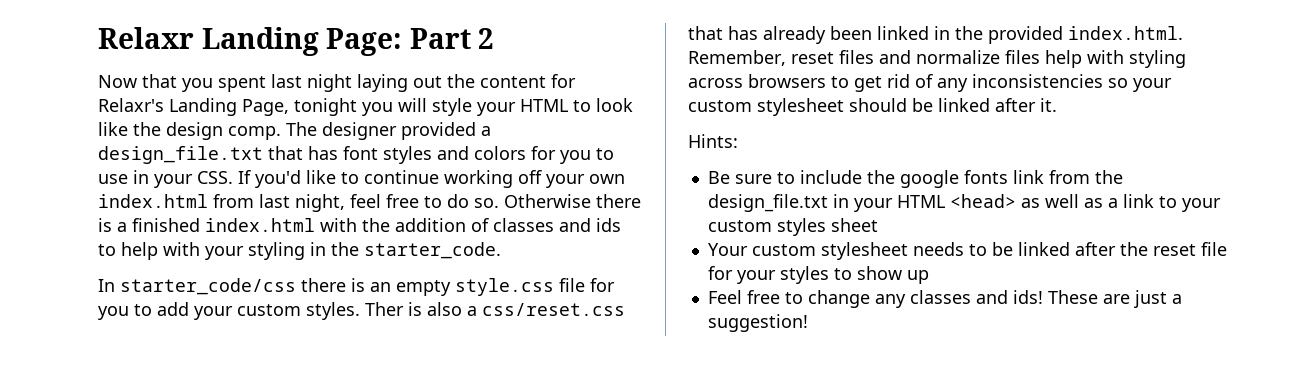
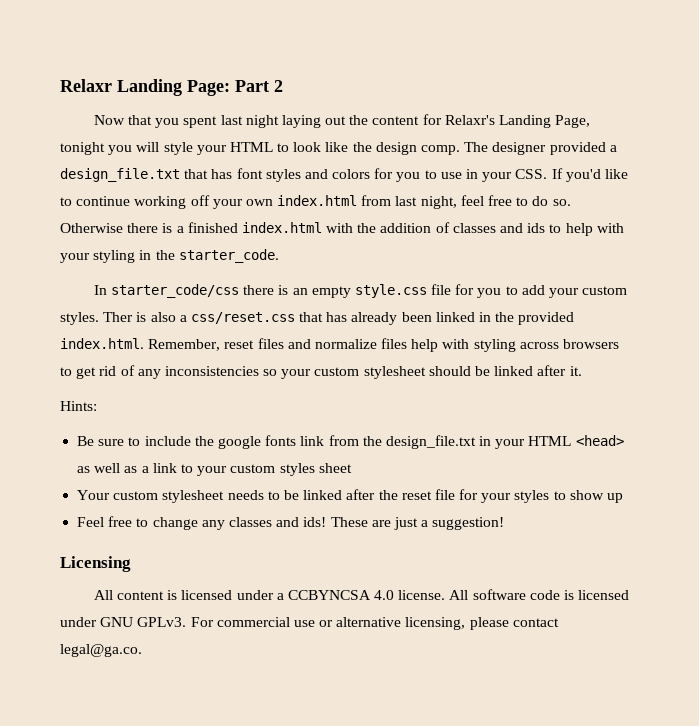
(808, 323) none -> [60,556,131,572] [93,589,630,600] [60,617,559,630] [60,644,142,657] // Licensing // All content is licensed under a CCBYNCSA 4.0 license. All software code is licensed under GNU GPLv3. For commercial use or alternative licensing, please contact legal@ga.co.

